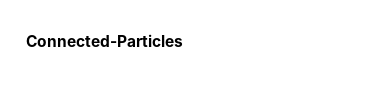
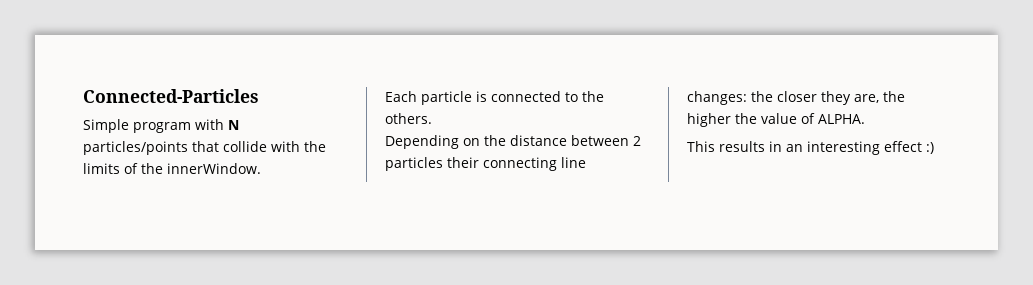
(183, 40) none -> [83,119,239,133] [83,141,326,155] [83,163,261,174] [385,91,604,105] [385,113,432,124] [385,135,641,149] [385,157,586,171] [687,91,905,105] [687,113,865,127] [687,141,934,155] // Simple program with N particles/points that collide with the limits of the innerWindow. // Each particle is connected to the others. // Depending on the distance between 2 particles their connecting line changes: the closer they are, the higher the value of ALPHA. // This results in an interesting effect :)

